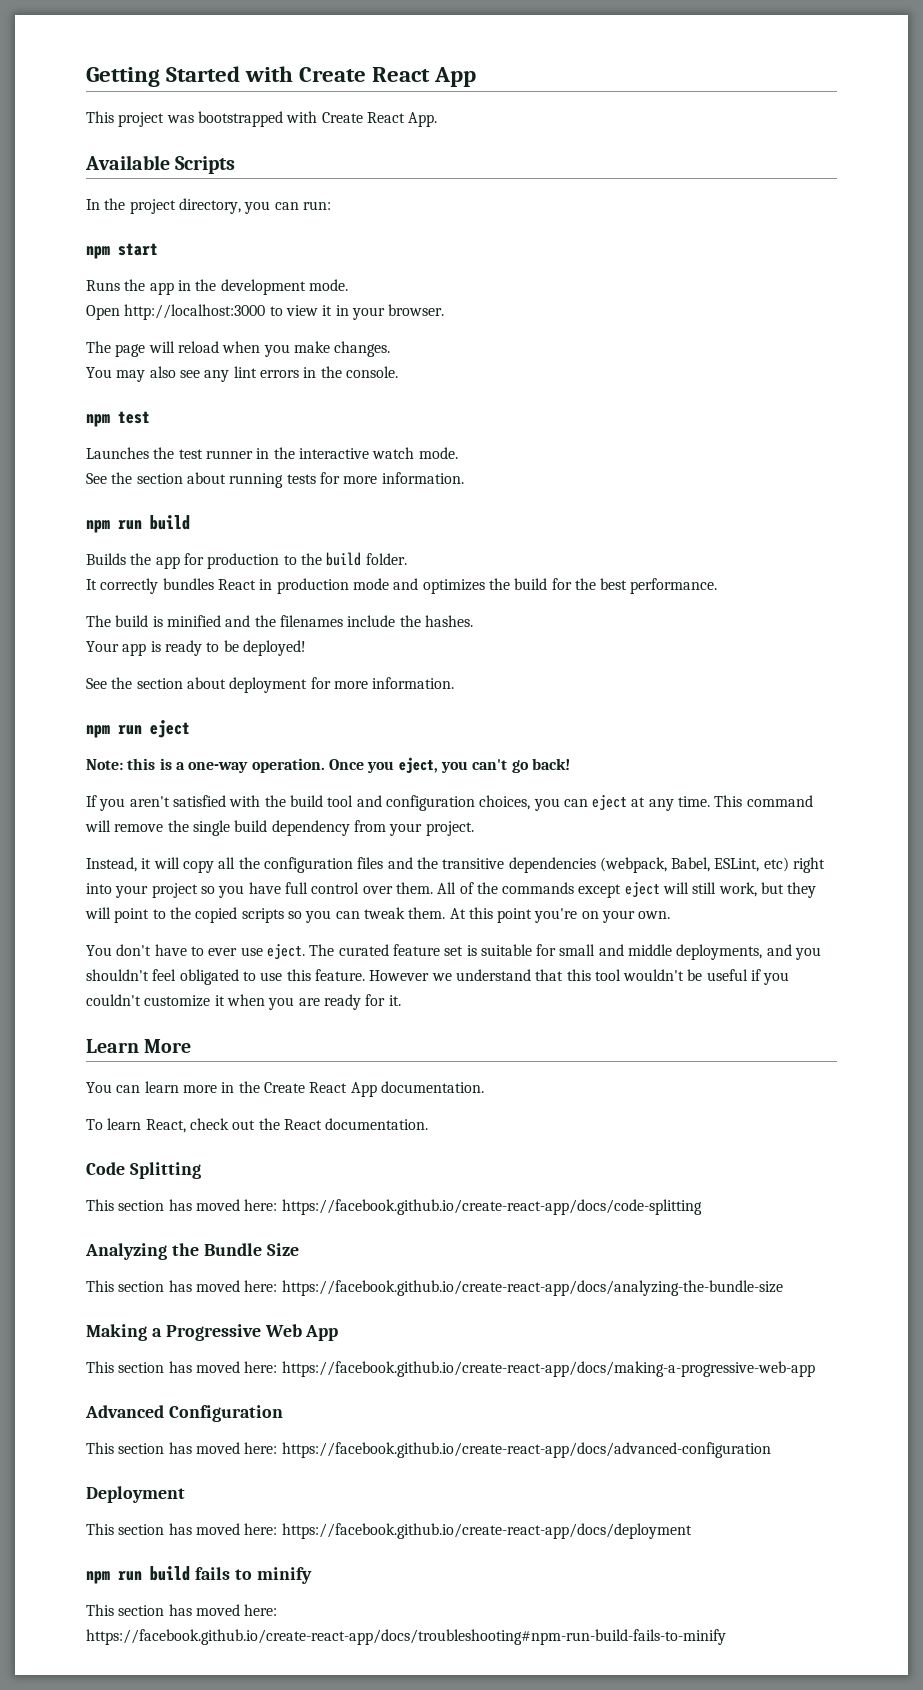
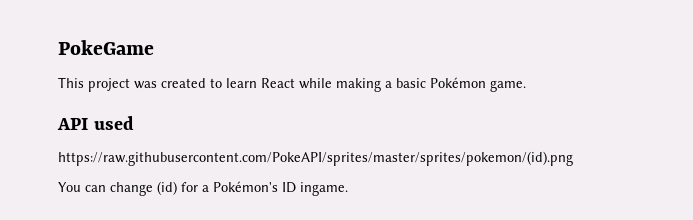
[86,66,477,87] [86,111,438,127] [85,155,236,174] [86,198,331,214] [86,243,158,259] [86,279,348,295] [86,304,445,320] [86,341,391,357] [86,366,398,382] [86,411,150,427] [86,447,458,459] [86,472,464,488] [86,515,190,533] [86,552,407,569] [86,578,718,594] [86,615,473,627] [86,640,306,656] [86,677,455,693] [86,720,190,738] [86,757,570,773] [86,795,813,811] [85,820,474,836] [86,857,826,873] [86,882,817,898] [85,907,671,923] [86,944,822,960] [86,969,790,985] [86,994,401,1010] [86,1039,192,1053] [86,1081,484,1097] [86,1118,429,1133] [86,1162,201,1179] [86,1199,702,1215] [85,1243,299,1260] [86,1280,783,1296] [86,1324,339,1341] [86,1361,815,1377] [85,1405,283,1422] [86,1442,771,1458] [86,1486,185,1503] [86,1523,692,1539] [86,1566,312,1584] [86,1604,278,1616] [86,1629,726,1645] Getting Started with Create React App // This project was bootstrapped with Create React App. // Available Scripts // In the project directory, you can run: // npm start // Runs the app in the development mode. // Open http://localhost:3000 to view it in your browser. // The page will reload when you make changes. // You may also see any lint errors in the console. // npm test // Launches the test runner in the interactive watch mode. // See the section about running tests for more information. // npm run build // Builds the app for production to the build folder. // It correctly bundles React in production mode and optimizes the build for the best performance. // The build is minified and the filenames include the hashes. // Your app is ready to be deployed! // See the section about deployment for more information. // npm run eject // Note: this is a one-way operation. Once you eject, you can't go back! // If you aren't satisfied with the build tool and configuration choices, you can eject at any time. This command will remove the single build dependency from your project. // Instead, it will copy all the configuration files and the transitive dependencies (webpack, Babel, ESLint, etc) right into your project so you have full control over them. All of the commands except eject will still work, but they will point to the copied scripts so you can tweak them. At this point you're on your own. // You don't have to ever use eject. The curated feature set is suitable for small and middle deployments, and you shouldn't feel obligated to use this feature. However we understand that this tool wouldn't be useful if you couldn't customize it when you are ready for it. // Learn More // You can learn more in the Create React App documentation. // To learn React, check out the React documentation. // Code Splitting // This section has moved here: https://facebook.github.io/create-react-app/docs/code-splitting // Analyzing the Bundle Size // This section has moved here: https://facebook.github.io/create-react-app/docs/analyzing-the-bundle-size // Making a Progressive Web App // This section has moved here: https://facebook.github.io/create-react-app/docs/making-a-progressive-web-app // Advanced Configuration // This section has moved here: https://facebook.github.io/create-react-app/docs/advanced-configuration // Deployment // This section has moved here: https://facebook.github.io/create-react-app/docs/deployment // npm run build fails to minify // This section has moved here: https://facebook.github.io/create-react-app/docs/troubleshooting#npm-run-build-fails-to-minify -> [58,40,154,55] [58,77,526,92] [57,116,134,130] [58,151,573,166] [58,181,348,196] PokeGame // This project was created to learn React while making a basic Pokémon game. // API used // https://raw.githubusercontent.com/PokeAPI/sprites/master/sprites/pokemon/(id).png // You can change (id) for a Pokémon's ID ingame.

